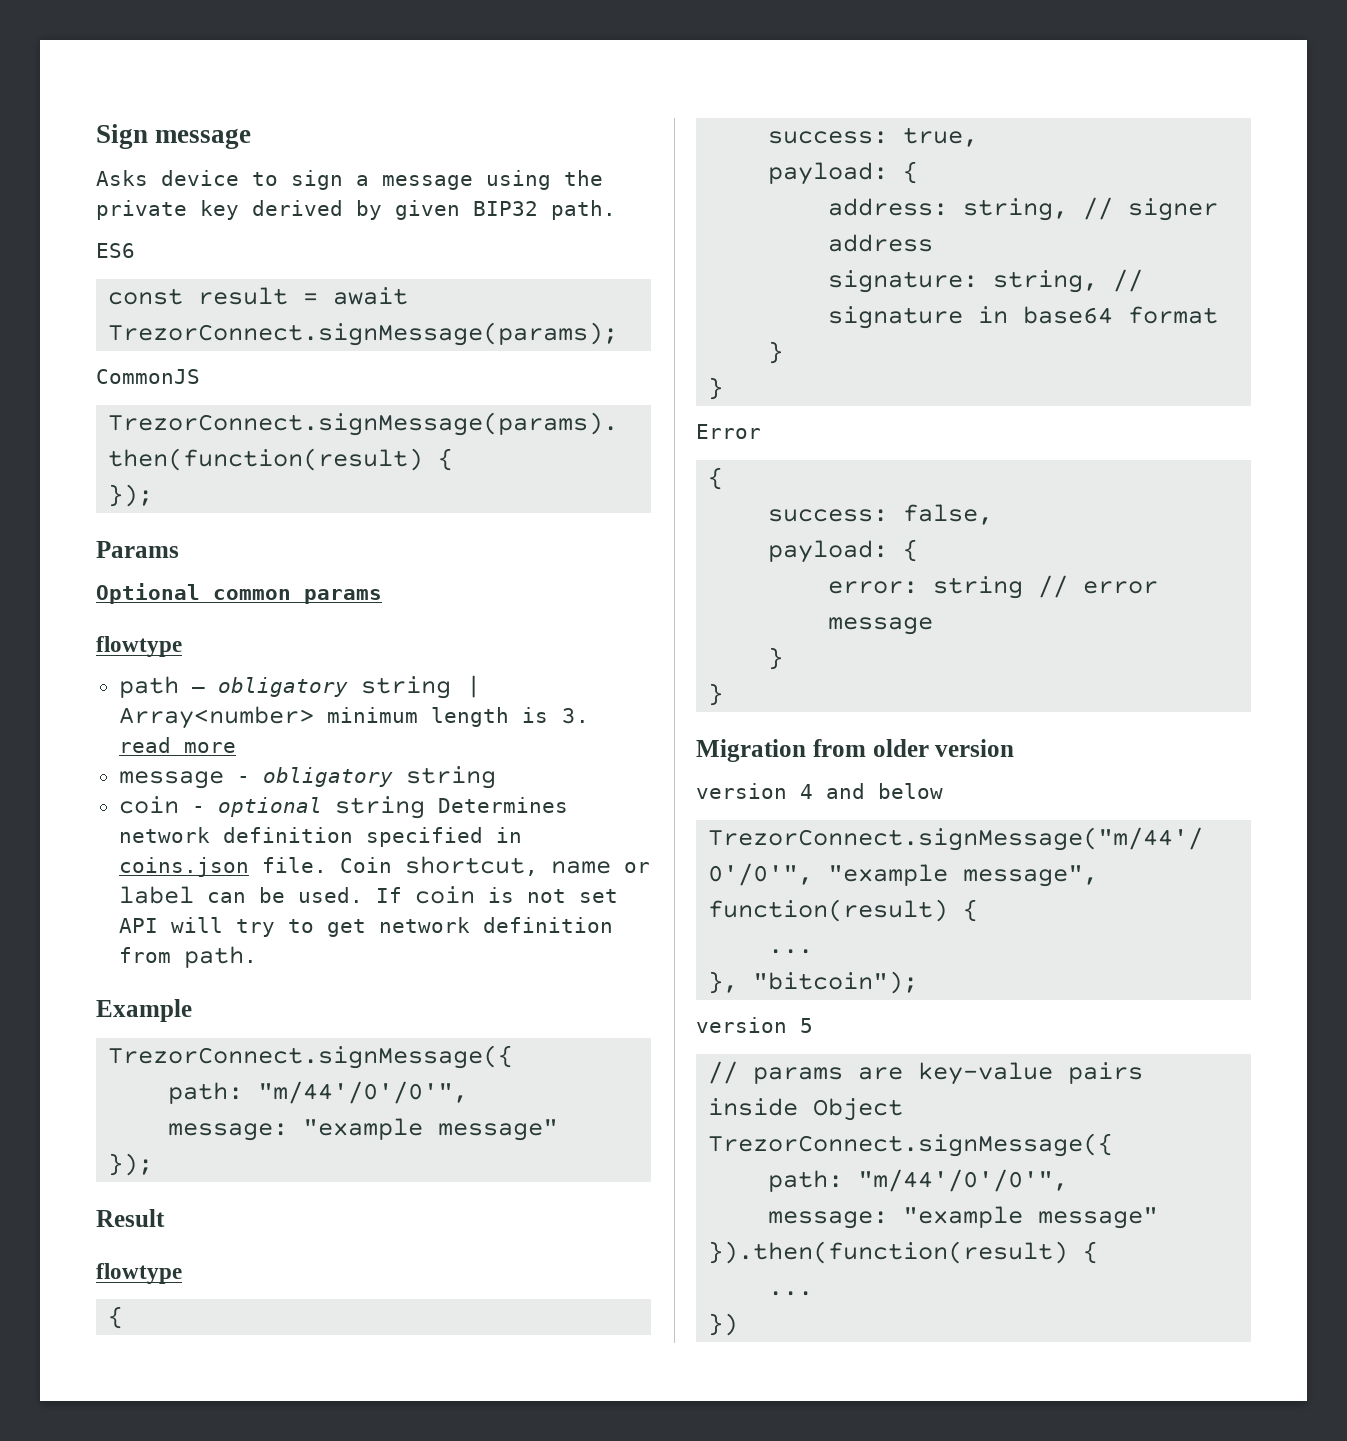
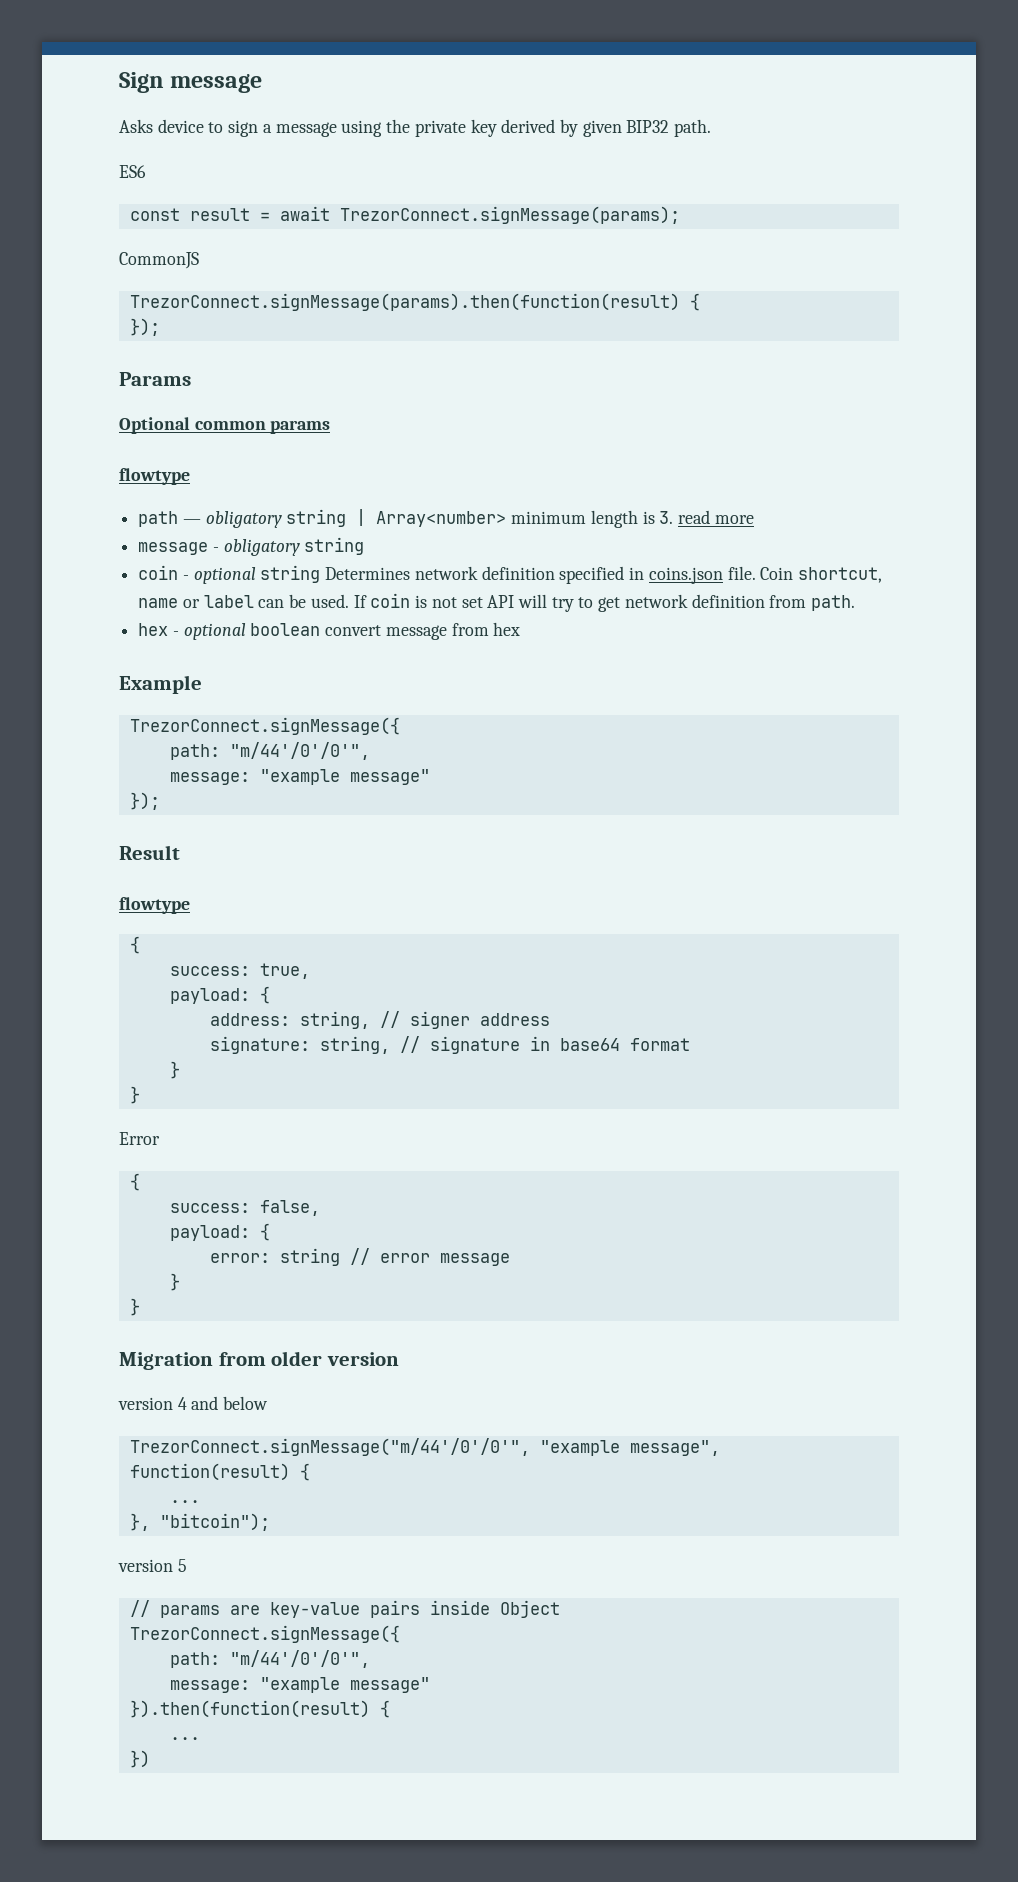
(257, 957) none -> [138,622,521,640] // hex - optional boolean convert message from hex

